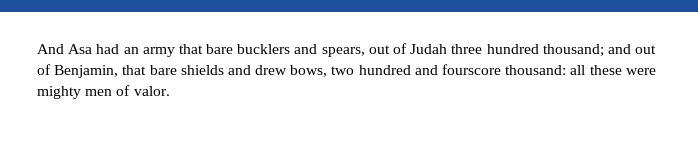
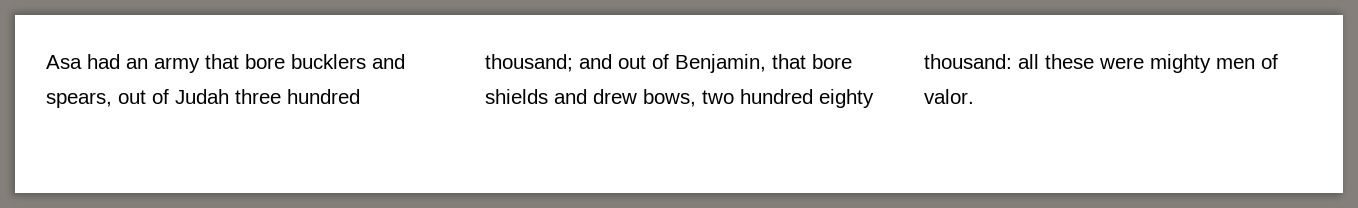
[37,44,64,54] And -> (46, 62) none
[206,44,234,54] bare -> [245,54,285,69] bore
[149,65,177,75] bare -> [812,54,852,69] bore
[414,64,502,75] and fourscore -> [819,89,874,108] eighty

